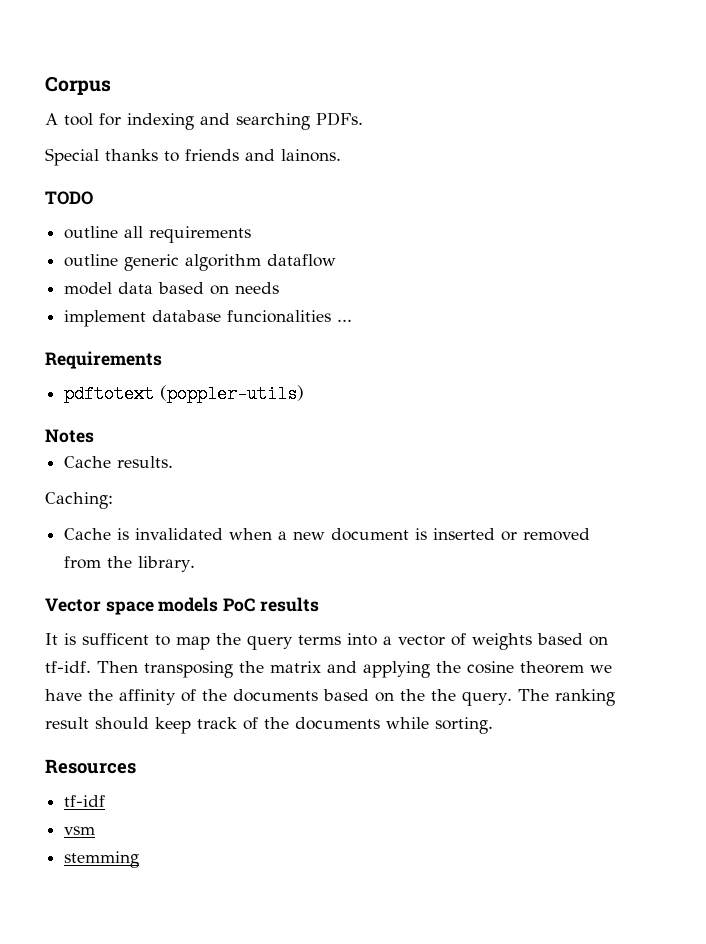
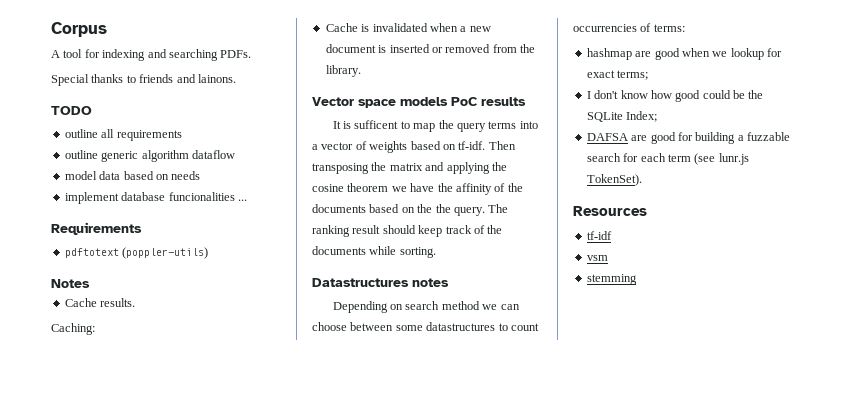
(493, 725) none -> [312,278,449,287] [332,301,520,313] [312,322,539,331] [573,23,685,32] [586,48,782,60] [586,70,649,80] [586,90,764,102] [586,111,658,122] [586,132,790,144] [586,153,749,165] [586,174,642,186] // Datastructures notes // Depending on search method we can choose between some datastructures to count occurrencies of terms: // hashmap are good when we lookup for exact terms; // I don't know how good could be the SQLite Index; // DAFSA are good for building a fuzzable search for each term (see lunr.js TokenSet).

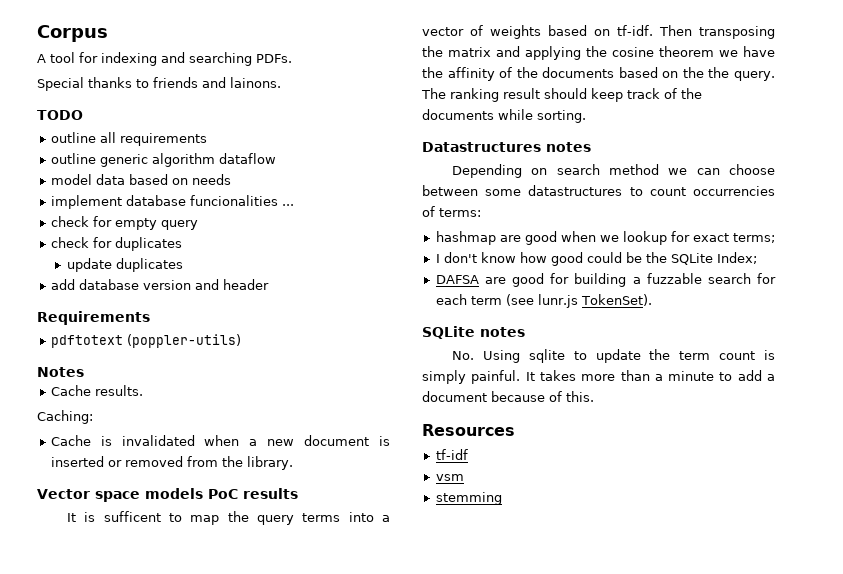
(247, 200) none -> [50,216,198,230] [50,237,182,251] [66,258,183,272] [50,279,269,290] // check for empty query // check for duplicates // update duplicates // add database version and header
(642, 180) none -> [422,326,525,339] [452,349,775,363] [422,370,775,384] [422,391,594,402] // SQLite notes // No. Using sqlite to update the term count is simply painful. It takes more than a minute to add a document because of this.

